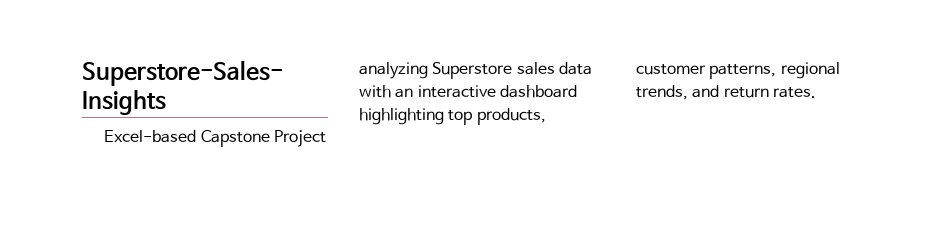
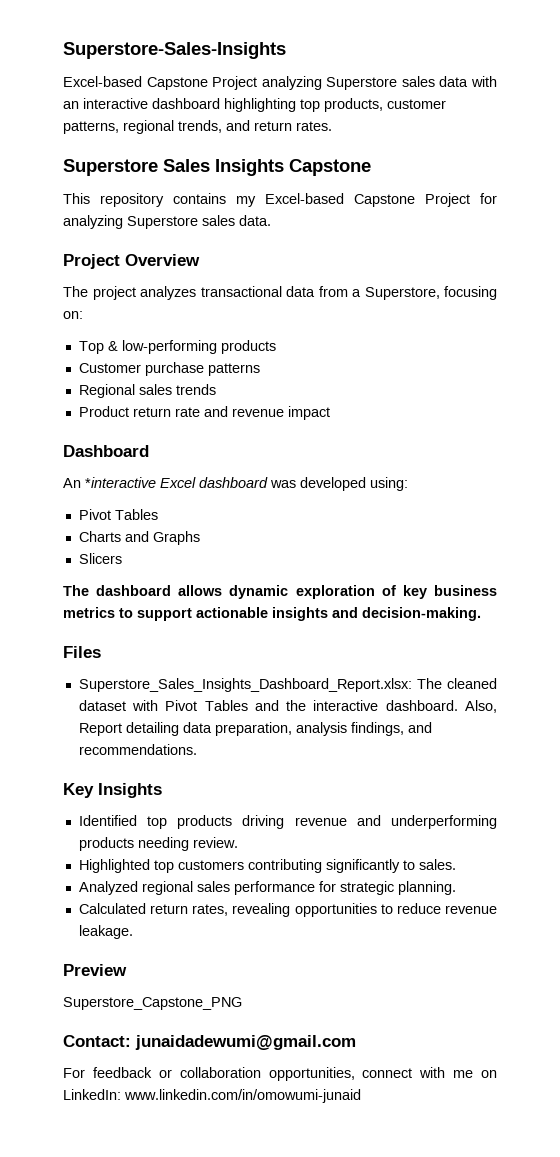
(816, 92) none -> [63,159,371,176] [63,193,497,207] [63,215,271,229] [63,254,200,269] [63,286,497,300] [63,311,83,319] [78,340,276,354] [78,362,260,376] [78,384,216,398] [78,406,330,420] [63,445,149,457] [63,477,408,491] [78,509,158,520] [78,531,200,545] [78,553,122,564] [63,585,498,599] [63,607,481,621] [63,646,101,658] [78,678,497,692] [78,700,497,713] [78,722,432,736] [78,744,197,755] [63,783,162,798] [78,815,498,829] [78,837,238,851] [78,859,456,873] [78,881,456,895] [78,903,497,917] [78,925,133,939] [63,964,127,976] [63,997,242,1010] [63,1035,356,1050] [63,1067,497,1081] [63,1089,361,1103] // Superstore Sales Insights Capstone // This repository contains my Excel-based Capstone Project for analyzing Superstore sales data. // Project Overview // The project analyzes transactional data from a Superstore, focusing on: // Top & low-performing products // Customer purchase patterns // Regional sales trends // Product return rate and revenue impact // Dashboard // An *interactive Excel dashboard was developed using: // Pivot Tables // Charts and Graphs // Slicers // The dashboard allows dynamic exploration of key business metrics to support actionable insights and decision-making. // Files // Superstore_Sales_Insights_Dashboard_Report.xlsx: The cleaned dataset with Pivot Tables and the interactive dashboard. Also, Report detailing data preparation, analysis findings, and recommendations. // Key Insights // Identified top products driving revenue and underperforming products needing review. // Highlighted top customers contributing significantly to sales. // Analyzed regional sales performance for strategic planning. // Calculated return rates, revealing opportunities to reduce revenue leakage. // Preview // Superstore_Capstone_PNG // Contact: junaidadewumi@gmail.com // For feedback or collaboration opportunities, connect with me on LinkedIn: www.linkedin.com/in/omowumi-junaid

